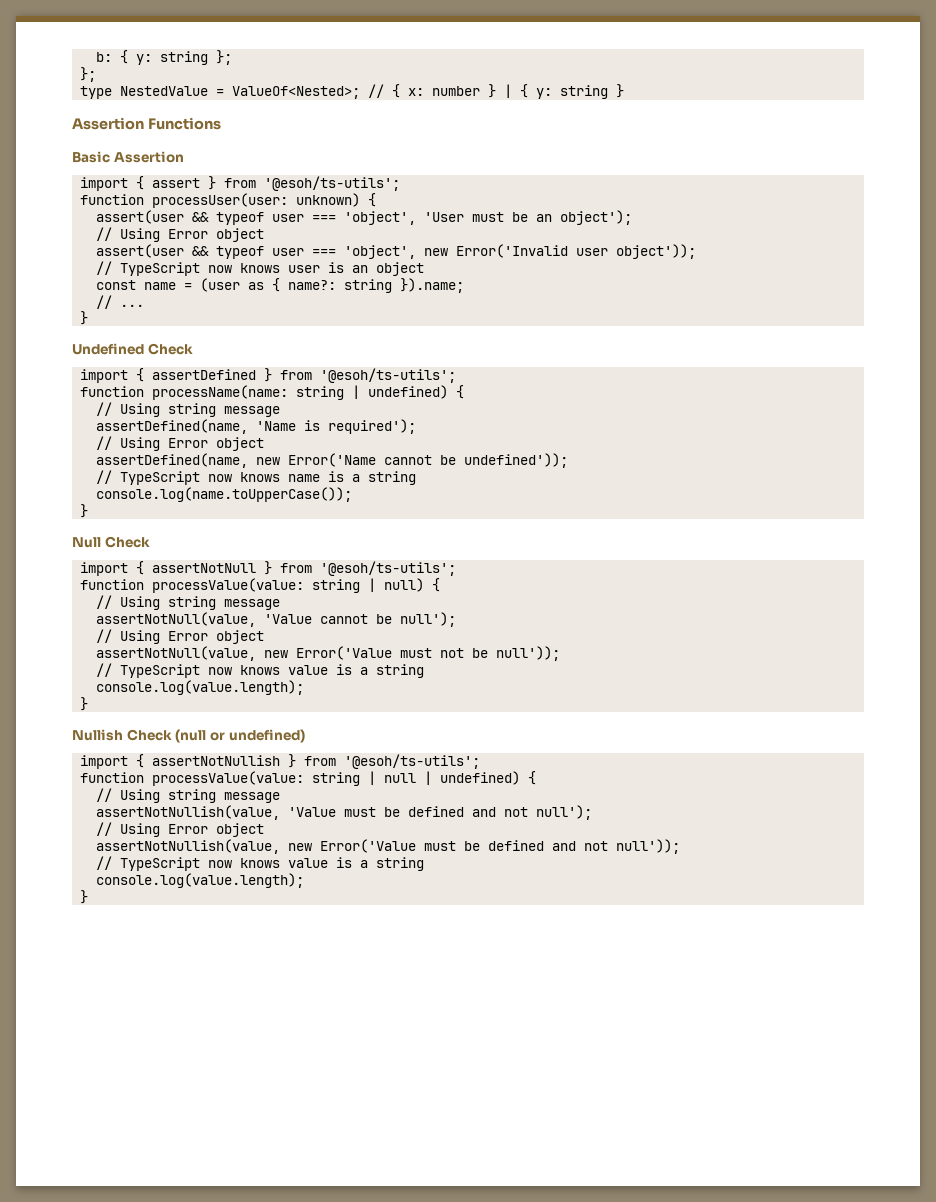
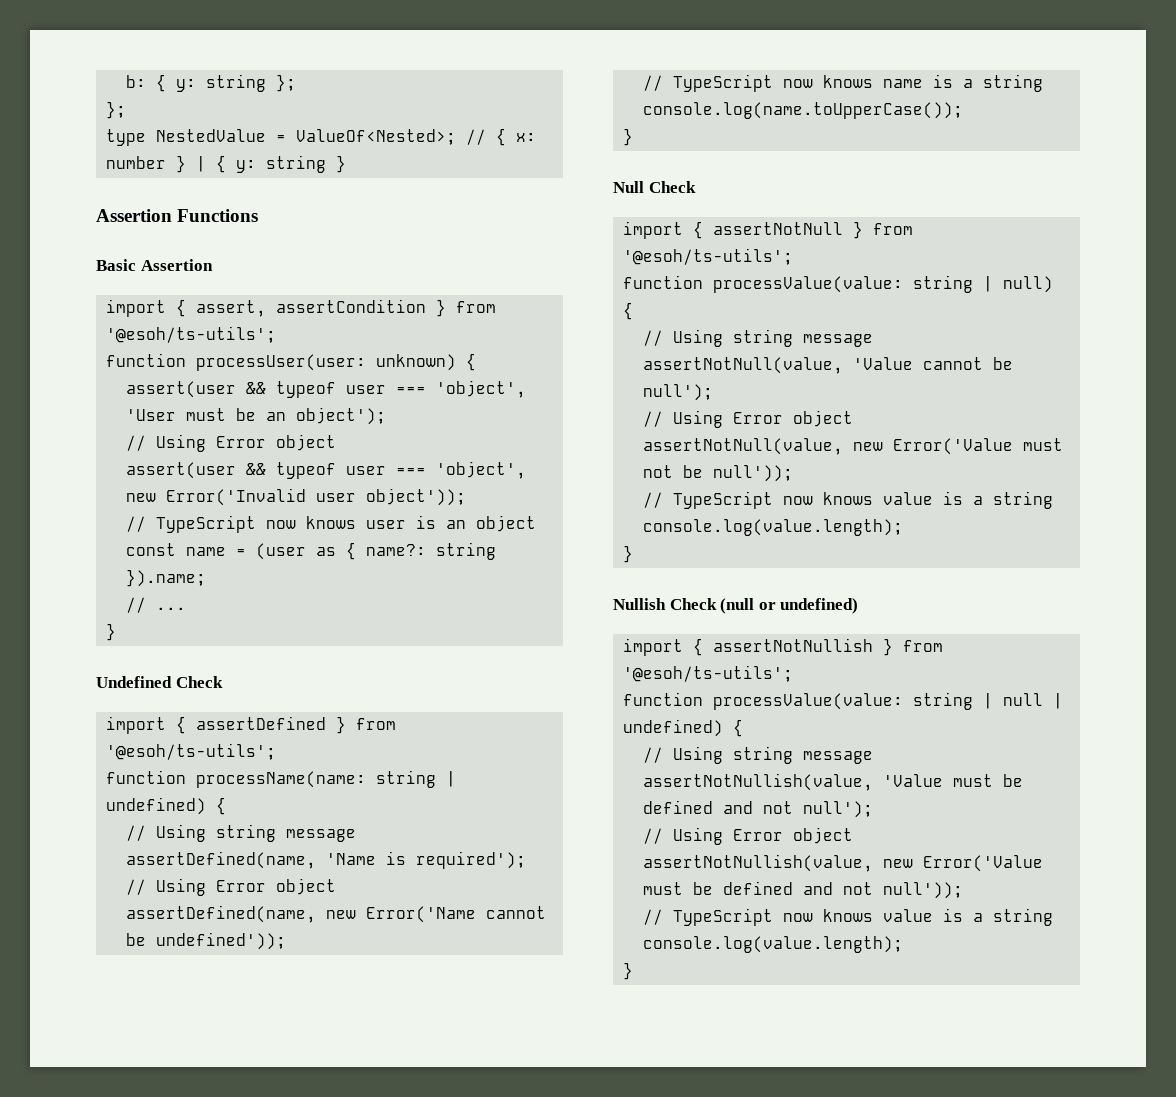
[152,178,201,188] assert -> [196,299,427,317] assert, assertCondition

